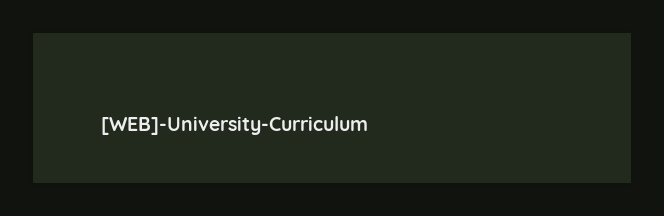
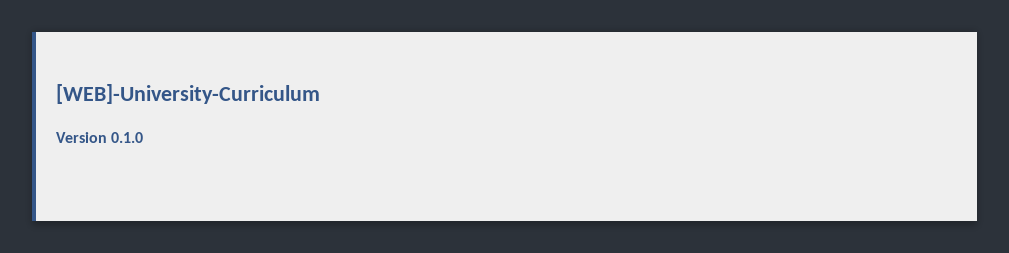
(368, 125) none -> [56,132,144,143] // Version 0.1.0

